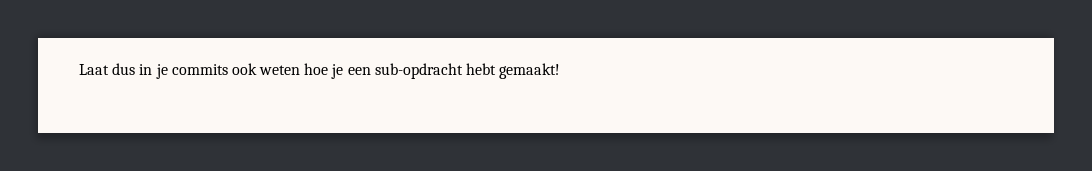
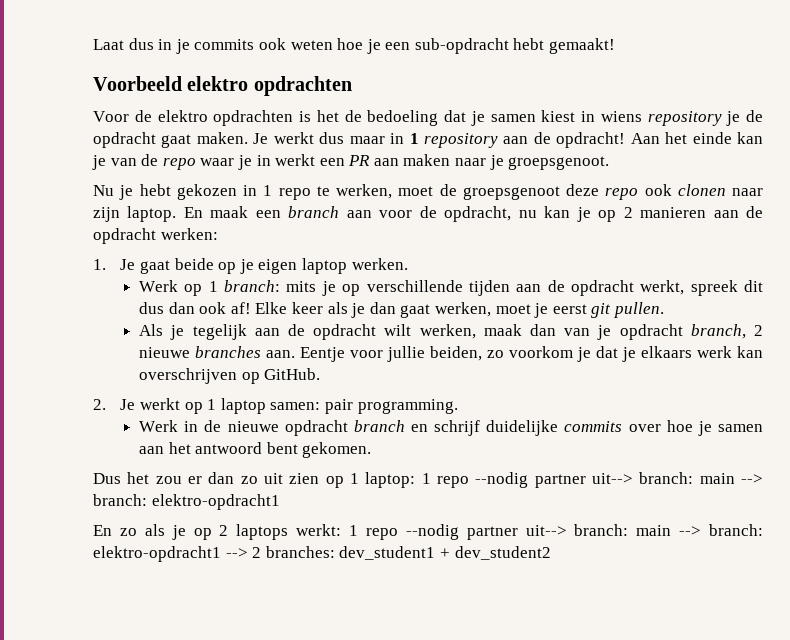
(561, 71) none -> [93,76,352,96] [93,110,763,126] [93,132,763,148] [92,154,610,170] [93,184,763,200] [93,206,764,222] [93,228,218,244] [93,258,408,274] [139,280,763,296] [139,302,664,318] [139,324,763,340] [139,346,763,362] [139,368,321,384] [93,398,458,414] [139,420,763,436] [139,442,372,458] [93,472,763,488] [93,494,280,510] [93,524,763,540] [93,546,551,562] // Voorbeeld elektro opdrachten // Voor de elektro opdrachten is het de bedoeling dat je samen kiest in wiens repository je de opdracht gaat maken. Je werkt dus maar in 1 repository aan de opdracht! Aan het einde kan je van de repo waar je in werkt een PR aan maken naar je groepsgenoot. // Nu je hebt gekozen in 1 repo te werken, moet de groepsgenoot deze repo ook clonen naar zijn laptop. En maak een branch aan voor de opdracht, nu kan je op 2 manieren aan de opdracht werken: // 1. Je gaat beide op je eigen laptop werken. // Werk op 1 branch: mits je op verschillende tijden aan de opdracht werkt, spreek dit dus dan ook af! Elke keer als je dan gaat werken, moet je eerst git pullen. // Als je tegelijk aan de opdracht wilt werken, maak dan van je opdracht branch, 2 nieuwe branches aan. Eentje voor jullie beiden, zo voorkom je dat je elkaars werk kan overschrijven op GitHub. // 2. Je werkt op 1 laptop samen: pair programming. // Werk in de nieuwe opdracht branch en schrijf duidelijke commits over hoe je samen aan het antwoord bent gekomen. // Dus het zou er dan zo uit zien op 1 laptop: 1 repo --nodig partner uit--> branch: main --> branch: elektro-opdracht1 // En zo als je op 2 laptops werkt: 1 repo --nodig partner uit--> branch: main --> branch: elektro-opdracht1 --> 2 branches: dev_student1 + dev_student2

